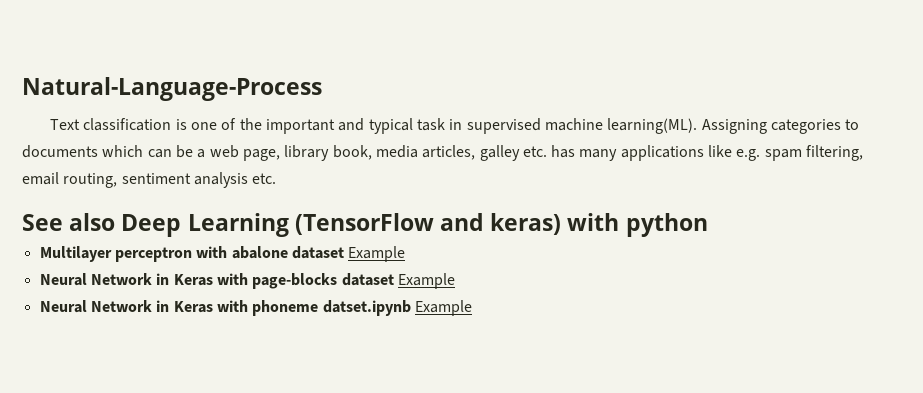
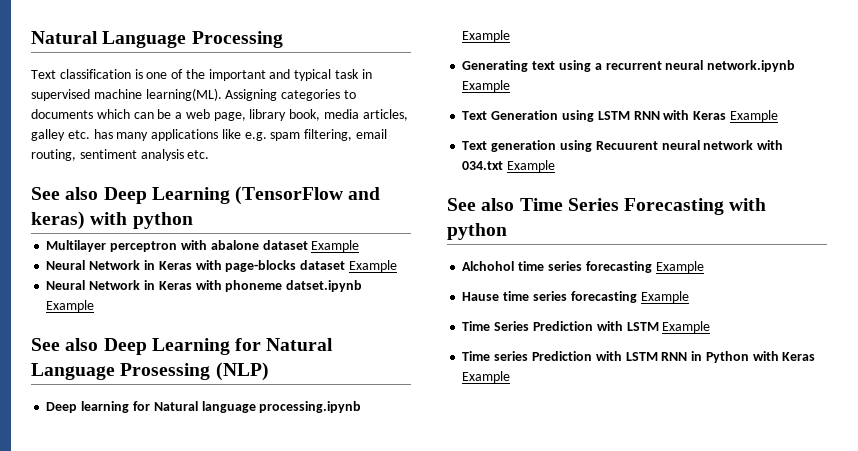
[22,77,322,101] Natural-Language-Process -> [31,31,283,48] Natural Language Processing
(472, 308) none -> [31,338,334,355] [31,362,269,381] [46,401,362,413] [462,30,511,42] [462,60,796,72] [462,80,511,92] [462,110,778,122] [462,140,784,152] [462,160,556,172] [447,198,767,215] [447,223,507,240] [462,261,704,273] [462,291,689,303] [462,321,711,333] [462,351,816,363] [462,371,511,383] // See also Deep Learning for Natural Language Prosessing (NLP) // Deep learning for Natural language processing.ipynb Example // Generating text using a recurrent neural network.ipynb Example // Text Generation using LSTM RNN with Keras Example // Text generation using Recuurent neural network with 034.txt Example // See also Time Series Forecasting with python // Alchohol time series forecasting Example // Hause time series forecasting Example // Time Series Prediction with LSTM Example // Time series Prediction with LSTM RNN in Python with Keras Example

